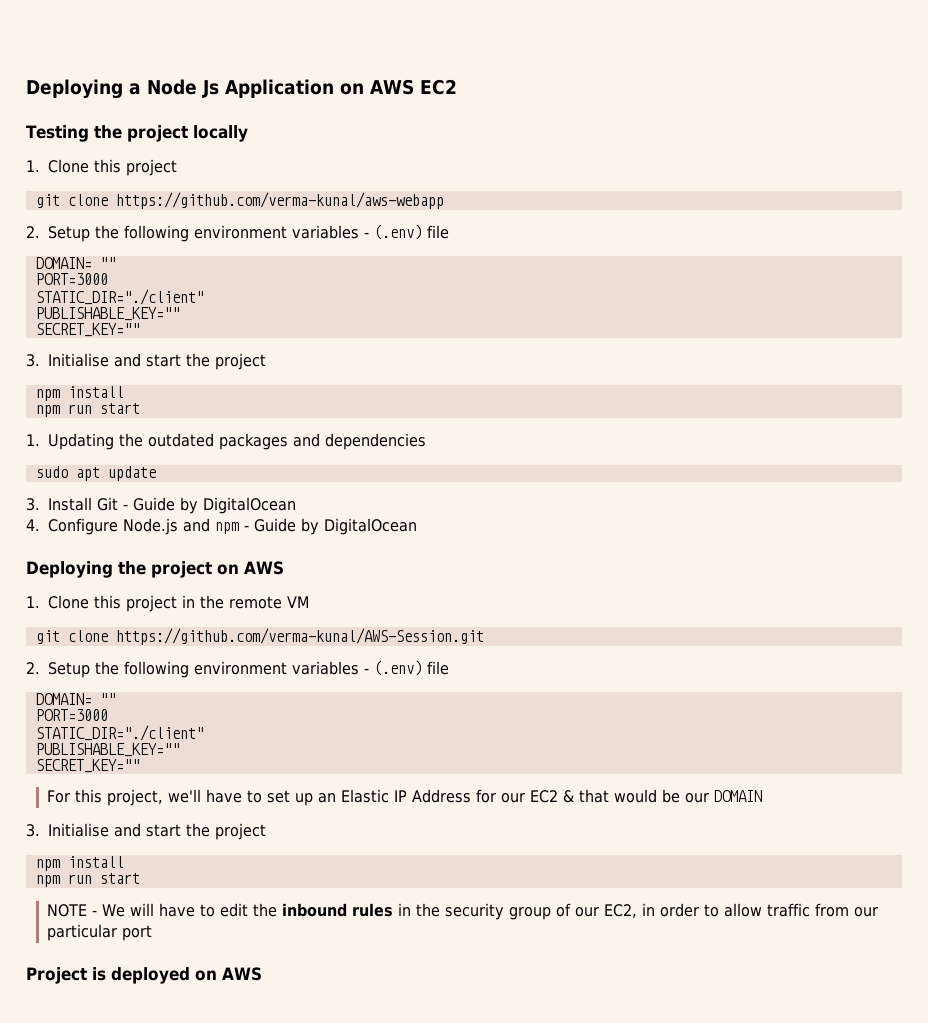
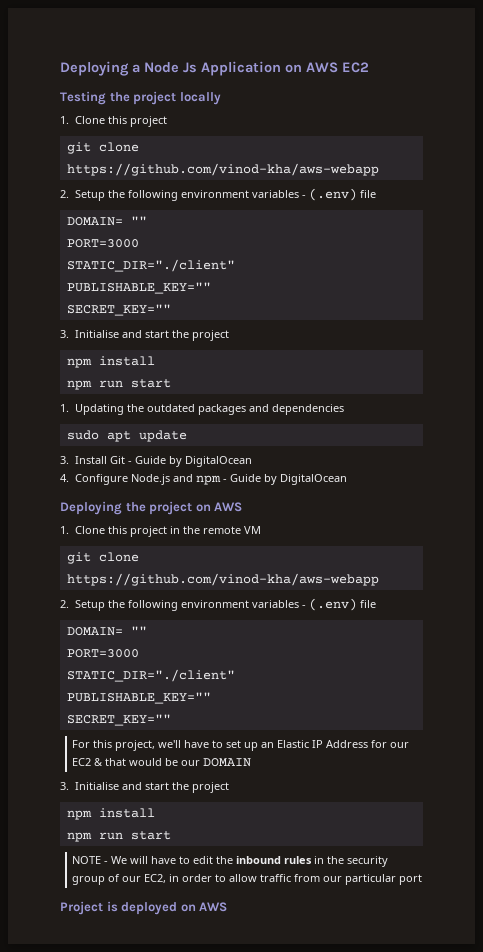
[115,192,444,209] https://github.com/verma-kunal/aws-webapp -> [66,163,379,176] https://github.com/vinod-kha/aws-webapp
[115,628,484,645] https://github.com/verma-kunal/AWS-Session.git -> [66,573,379,586] https://github.com/vinod-kha/aws-webapp

